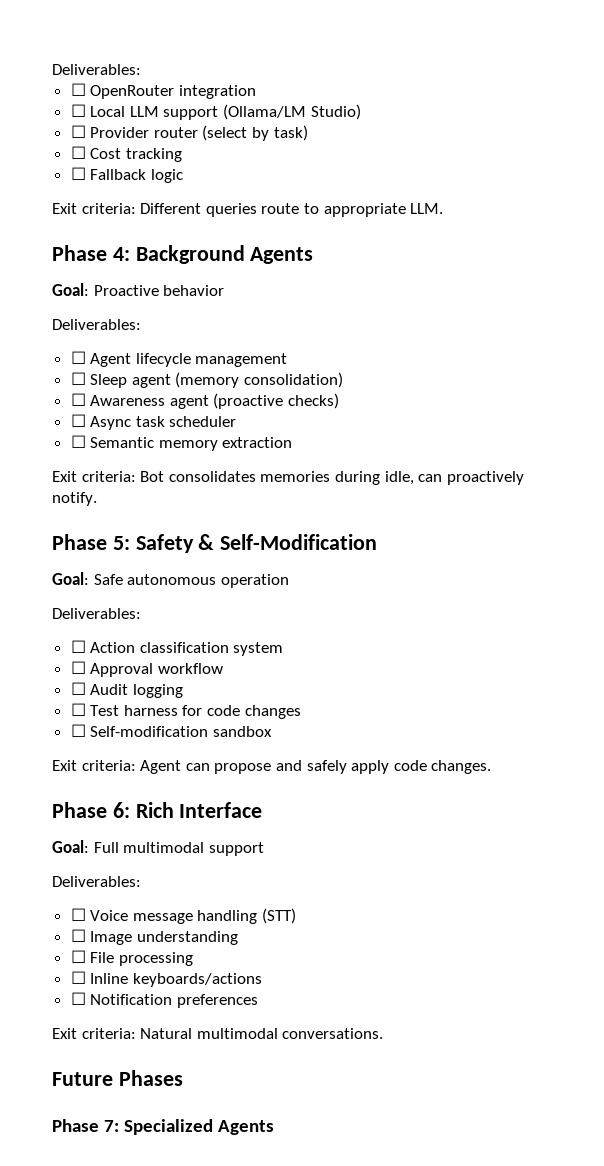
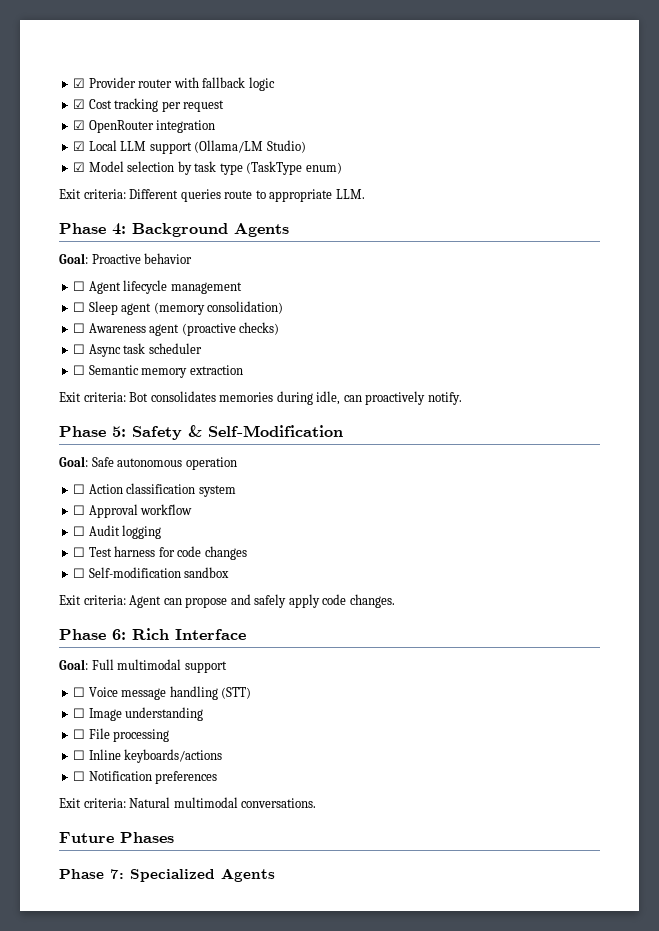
[52,64,141,75] [70,83,86,96] Deliverables: // ☐ -> [73,77,275,91] [73,98,225,112] [73,120,86,130] ☑ Provider router with fallback logic // ☑ Cost tracking per request // ☑
[70,104,86,117] ☐ -> [73,141,86,151] ☑
[70,125,308,141] [70,146,182,162] [70,167,183,183] ☐ Provider router (select by task) // ☐ Cost tracking // ☐ Fallback logic -> [73,161,342,175] ☑ Model selection by task type (TaskType enum)
[52,319,141,330] // Deliverables: -> (193, 258) none
[52,608,141,619] // Deliverables: -> (237, 463) none
[52,876,141,887] // Deliverables: -> (227, 667) none

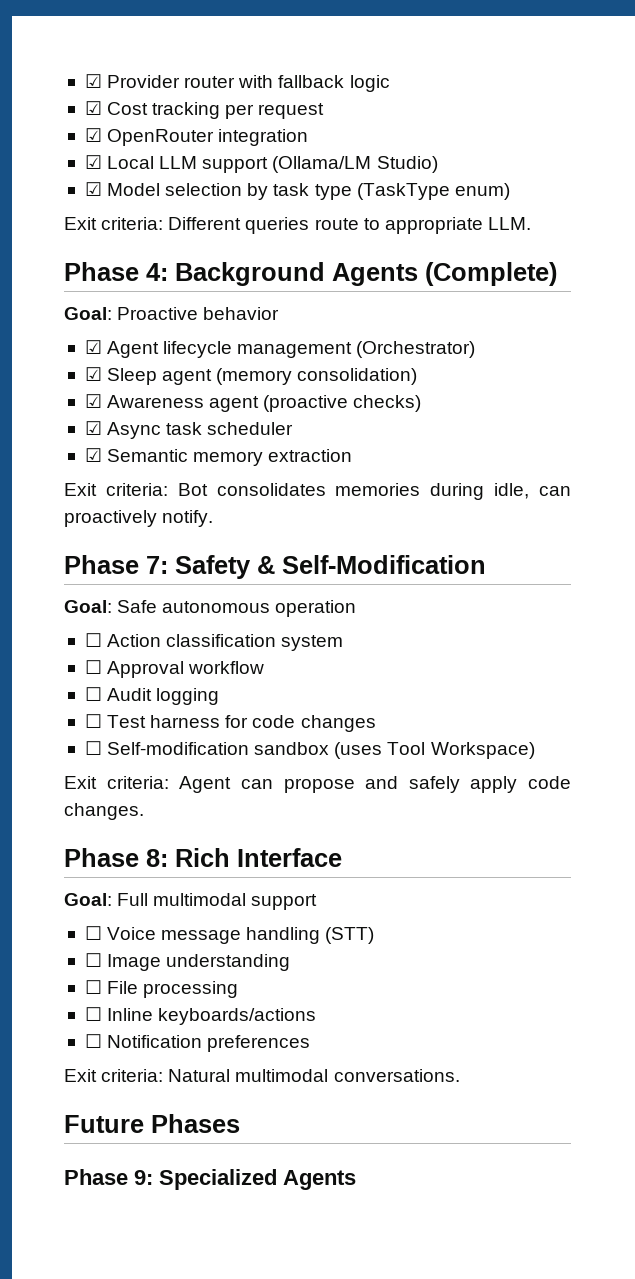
(289, 230) none -> [425,262,557,286] (Complete)
[73,281,86,291] ☐ -> [84,340,102,354] ☑
[73,302,86,312] // ☐ -> [356,341,476,358] [84,367,102,381] (Orchestrator) // ☑
[73,323,86,333] ☐ -> [84,394,102,408] ☑
[73,344,86,354] ☐ -> [84,421,102,435] ☑
[73,365,86,375] ☐ -> [84,448,102,462] ☑
[112,426,126,437] 5: -> [146,556,168,574] 7:
(230, 572) none -> [334,742,535,759] (uses Tool Workspace)
[112,629,126,640] 6: -> [146,849,168,867] 8:
[110,869,124,879] 7: -> [134,1170,153,1185] 9:

